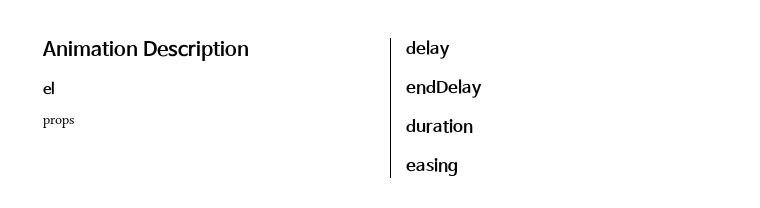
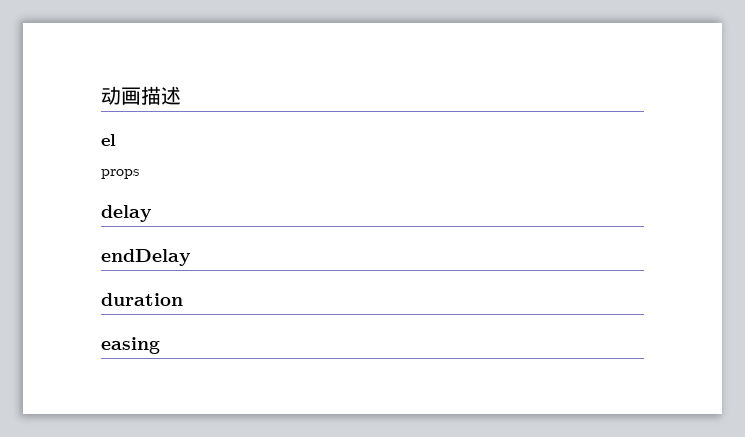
[42,41,250,61] Animation Description -> [101,86,181,105] 动画描述

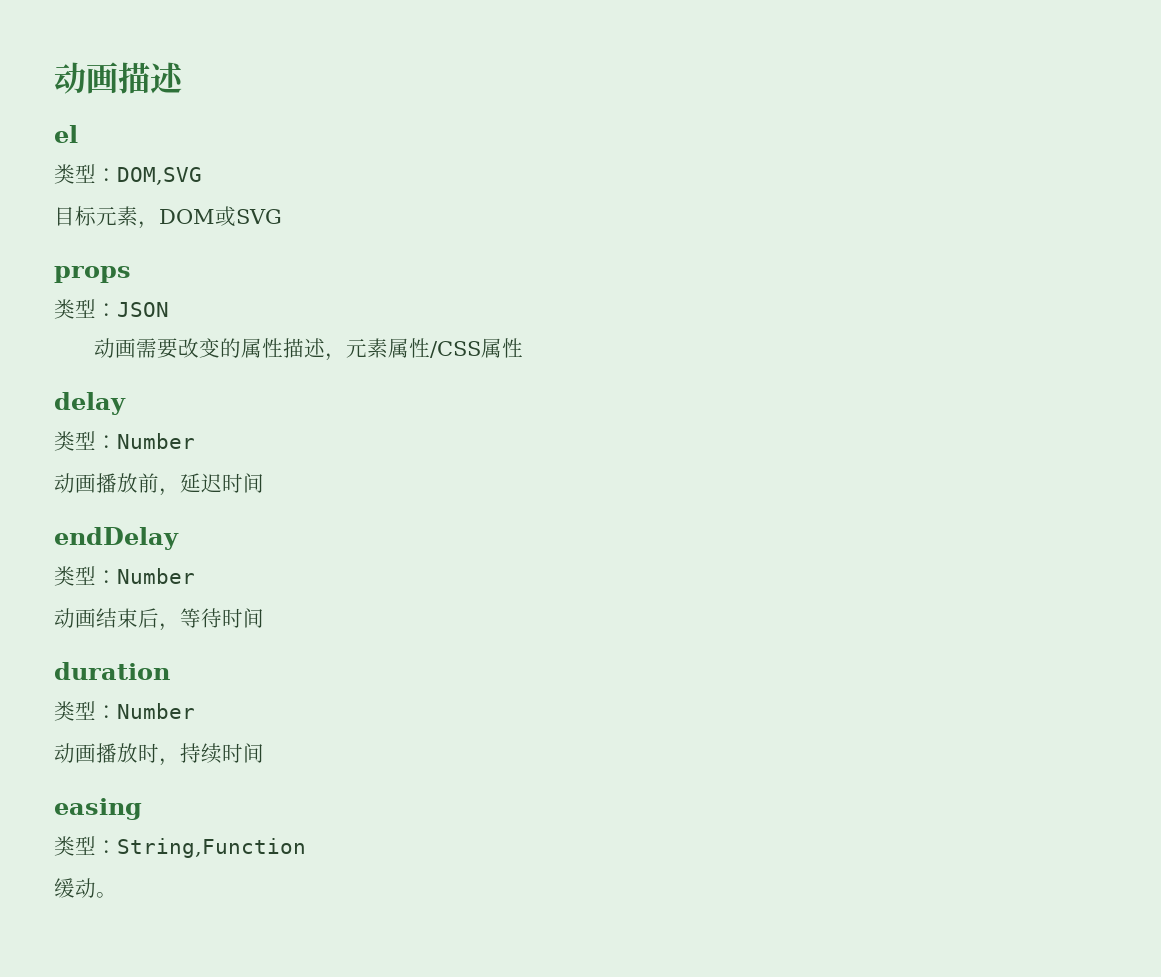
[101,169,139,179] [101,205,152,222] [101,249,191,266] [101,293,183,306] [101,337,160,354] props // delay // endDelay // duration // easing -> [54,164,202,185] [54,206,282,229] [54,266,131,283] [54,299,169,319] [94,338,524,361] [54,392,126,415] [54,431,195,451] [54,473,264,496] [54,527,179,550] [54,566,195,586] [54,608,264,631] [54,662,170,680] [54,701,195,721] [54,743,264,766] [54,798,142,820] [54,836,306,858] [54,878,117,898] 类型：DOM,SVG // 目标元素，DOM或SVG // props // 类型：JSON // 动画需要改变的属性描述，元素属性/CSS属性 // delay // 类型：Number // 动画播放前，延迟时间 // endDelay // 类型：Number // 动画结束后，等待时间 // duration // 类型：Number // 动画播放时，持续时间 // easing // 类型：String,Function // 缓动。

